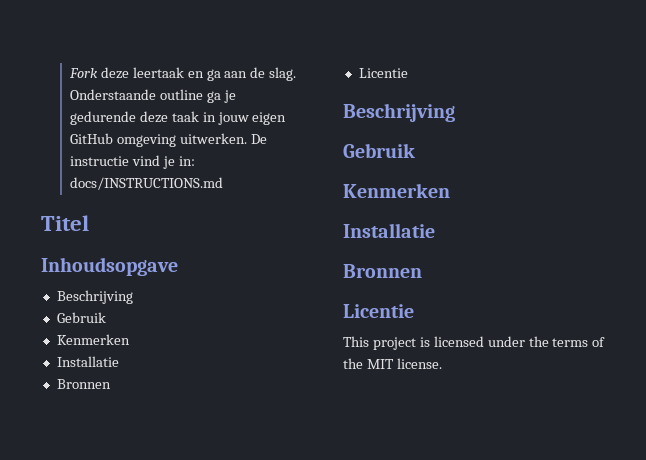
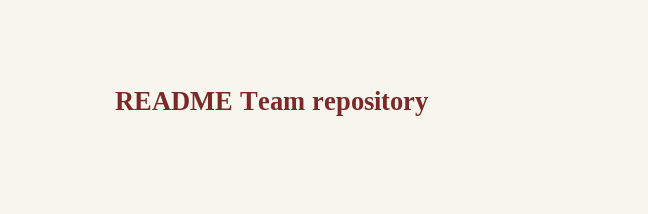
[68,67,297,81] [69,89,236,103] [69,111,287,125] [69,133,267,147] [69,155,195,169] [69,177,223,190] [41,215,89,231] [41,257,178,276] [56,290,133,304] [56,312,106,323] [56,334,130,345] [56,356,119,367] [56,379,111,389] [358,68,408,78] [343,103,455,122] [343,143,415,158] [343,183,450,198] [343,223,435,238] [343,264,422,278] [343,304,414,318] [343,336,606,350] [343,358,442,369] Fork deze leertaak en ga aan de slag. Onderstaande outline ga je gedurende deze taak in jouw eigen GitHub omgeving uitwerken. De instructie vind je in: docs/INSTRUCTIONS.md // Titel // Inhoudsopgave // Beschrijving // Gebruik // Kenmerken // Installatie // Bronnen // Licentie // Beschrijving // Gebruik // Kenmerken // Installatie // Bronnen // Licentie // This project is licensed under the terms of the MIT license. -> [115,91,429,116] README Team repository

